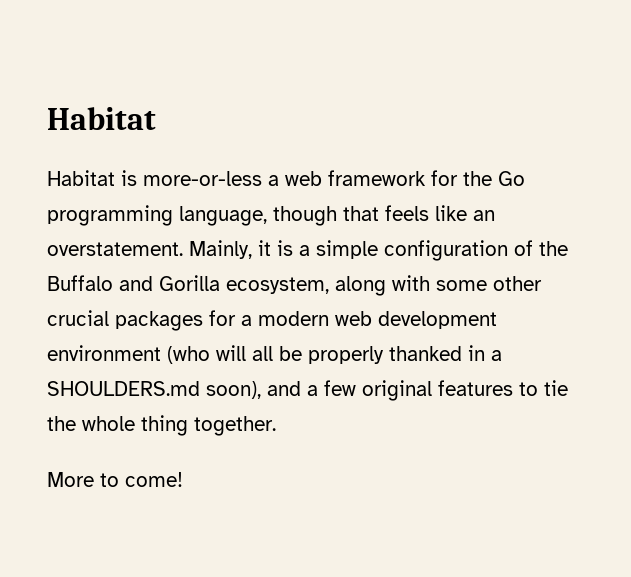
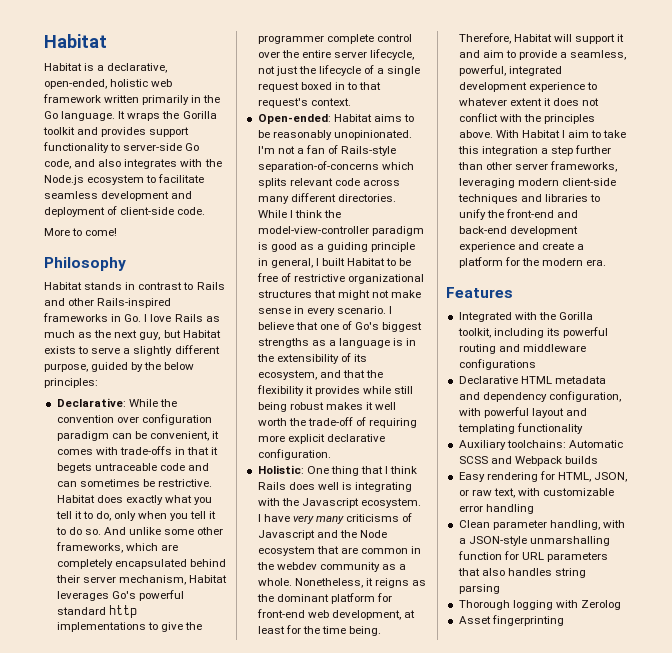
[143,170,525,186] [47,205,495,226] [47,240,568,261] [47,275,542,296] [47,310,497,331] [47,345,502,364] [47,380,568,401] [47,415,276,436] [47,472,183,487] more-or-less a web framework for the Go programming language, though that feels like an overstatement. Mainly, it is a simple configuration of the Buffalo and Gorilla ecosystem, along with some other crucial packages for a modern web development environment (who will all be properly thanked in a SHOULDERS.md soon), and a few original features to tie the whole thing together. // More to come! -> [97,63,168,73] [44,79,173,89] [43,94,221,105] [44,111,217,121] [43,127,190,137] [43,142,200,153] [44,159,222,169] [44,174,205,185] [44,191,193,201] [44,206,206,217] [44,228,118,236] [44,257,126,271] [44,282,225,290] [44,298,172,308] [43,313,220,322] [44,330,221,340] [44,345,220,356] [44,362,195,372] [44,378,98,388] [56,398,177,407] [56,414,212,425] [56,431,220,441] [56,446,219,455] [56,463,209,473] [56,479,212,487] [56,495,213,505] [55,511,217,521] [55,527,224,535] [55,542,178,553] [56,559,226,569] [55,575,227,585] [56,590,184,601] [56,605,137,618] [56,622,202,632] [257,34,412,44] [257,49,415,60] [257,65,421,76] [257,82,382,92] [257,98,351,108] [257,114,414,124] [257,130,412,140] [257,145,397,156] [257,161,414,172] [257,178,400,188] [257,193,396,204] [257,210,341,218] [257,226,424,236] [257,242,416,252] [257,258,412,268] [256,273,424,284] [257,290,422,300] [257,306,393,316] [257,321,423,332] [257,338,417,348] [256,353,367,364] [257,370,383,380] [256,385,414,396] [257,402,397,412] [257,417,418,428] [257,434,385,444] [257,449,331,460] [257,465,418,476] [257,482,413,492] [257,498,421,508] [257,513,413,524] [257,530,387,540] [257,546,422,556] [256,562,407,572] [257,578,427,588] [256,593,392,604] [256,609,415,620] [257,625,382,636] [458,33,625,44] [458,50,627,60] [458,65,562,76] [458,82,597,92] [458,98,600,106] [458,113,595,124] [458,130,627,138] [457,145,612,156] [457,161,617,172] [458,178,616,188] [457,194,600,204] [458,209,578,220] [458,226,578,236] [458,242,584,252] [458,257,607,268] [446,287,513,298] [458,312,593,322] [457,327,608,338] [458,344,586,354] [458,359,536,370] [458,376,606,384] [458,391,621,402] [458,407,587,418] [457,423,583,434] [458,440,623,450] [458,456,598,466] [458,471,628,482] [458,488,615,498] [458,504,534,514] [458,520,625,530] [458,536,610,546] [457,551,608,562] [457,568,586,578] [458,584,500,594] [458,600,621,610] [458,615,564,626] a declarative, open-ended, holistic web framework written primarily in the Go language. It wraps the Gorilla toolkit and provides support functionality to server-side Go code, and also integrates with the Node.js ecosystem to facilitate seamless development and deployment of client-side code. // More to come! // Philosophy // Habitat stands in contrast to Rails and other Rails-inspired frameworks in Go. I love Rails as much as the next guy, but Habitat exists to serve a slightly different purpose, guided by the below principles: // Declarative: While the convention over configuration paradigm can be convenient, it comes with trade-offs in that it begets untraceable code and can sometimes be restrictive. Habitat does exactly what you tell it to do, only when you tell it to do so. And unlike some other frameworks, which are completely encapsulated behind their server mechanism, Habitat leverages Go's powerful standard http implementations to give the programmer complete control over the entire server lifecycle, not just the lifecycle of a single request boxed in to that request's context. // Open-ended: Habitat aims to be reasonably unopinionated. I'm not a fan of Rails-style separation-of-concerns which splits relevant code across many different directories. While I think the model-view-controller paradigm is good as a guiding principle in general, I built Habitat to be free of restrictive organizational structures that might not make sense in every scenario. I believe that one of Go's biggest strengths as a language is in the extensibility of its ecosystem, and that the flexibility it provides while still being robust makes it well worth the trade-off of requiring more explicit declarative configuration. // Holistic: One thing that I think Rails does well is integrating with the Javascript ecosystem. I have very many criticisms of Javascript and the Node ecosystem that are common in the webdev community as a whole. Nonetheless, it reigns as the dominant platform for front-end web development, at least for the time being. Therefore, Habitat will support it and aim to provide a seamless, powerful, integrated development experience to whatever extent it does not conflict with the principles above. With Habitat I aim to take this integration a step further than other server frameworks, leveraging modern client-side techniques and libraries to unify the front-end and back-end development experience and create a platform for the modern era. // Features // Integrated with the Gorilla toolkit, including its powerful routing and middleware configurations // Declarative HTML metadata and dependency configuration, with powerful layout and templating functionality // Auxiliary toolchains: Automatic SCSS and Webpack builds // Easy rendering for HTML, JSON, or raw text, with customizable error handling // Clean parameter handling, with a JSON-style unmarshalling function for URL parameters that also handles string parsing // Thorough logging with Zerolog // Asset fingerprinting

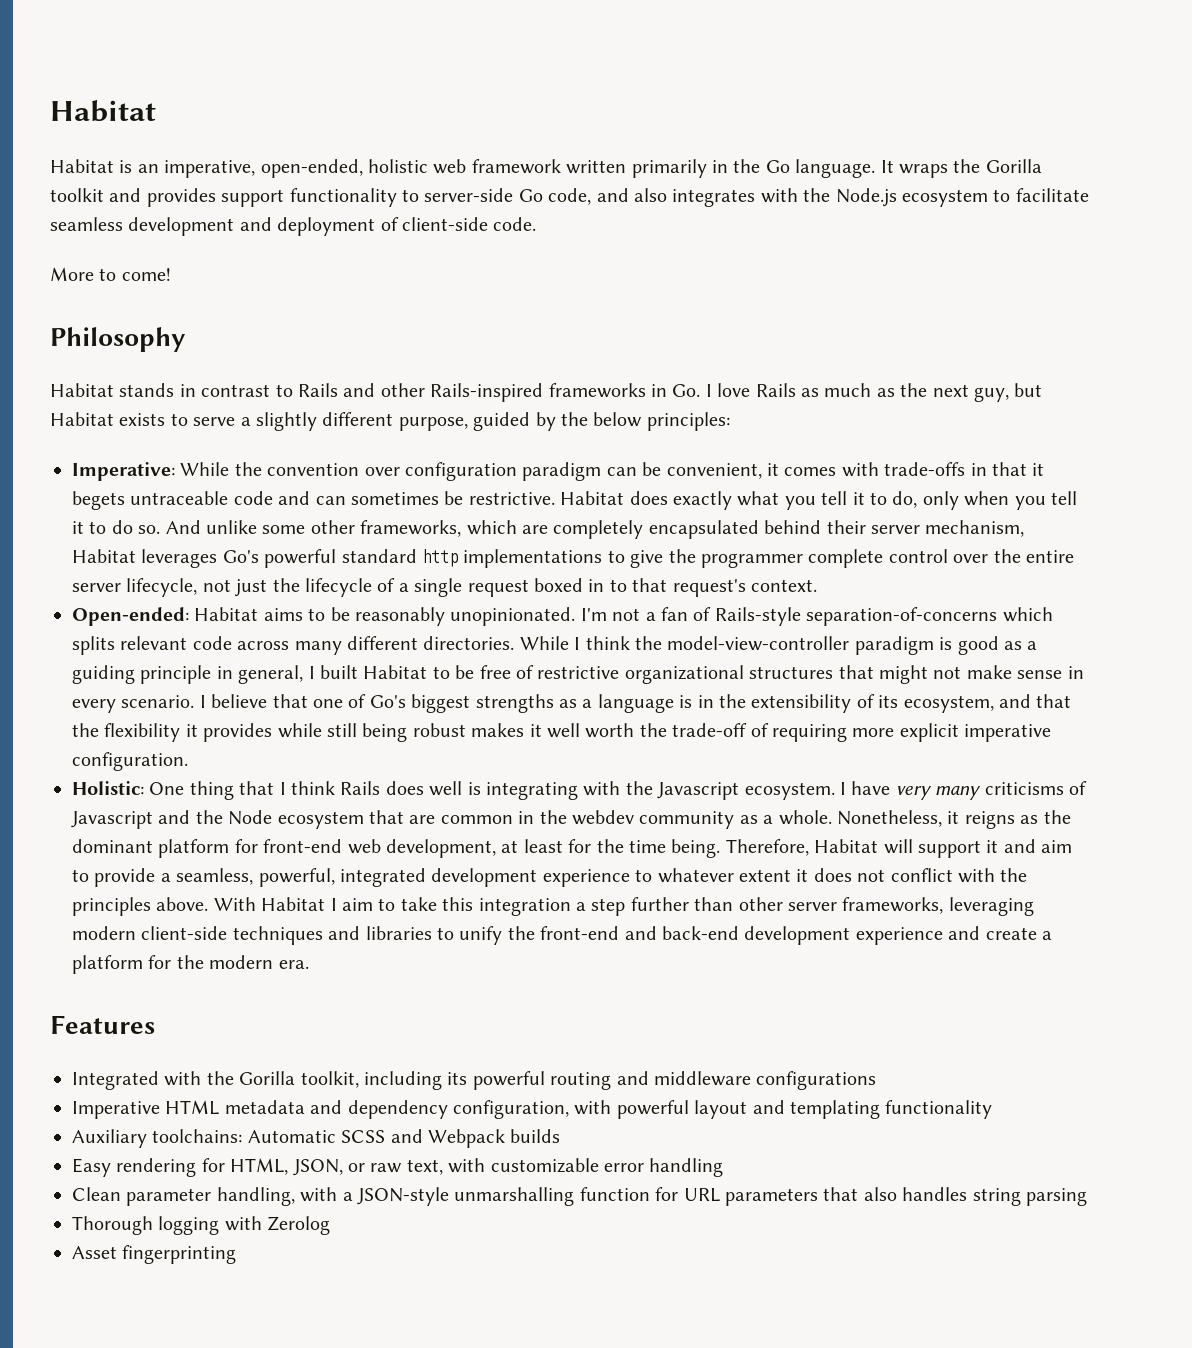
[97,63,168,73] a declarative, -> [137,160,256,178] an imperative,
[56,398,126,407] Declarative: -> [72,462,175,481] Imperative:
[326,434,385,442] declarative -> [964,724,1052,742] imperative
[458,376,518,384] Declarative -> [72,1101,160,1119] Imperative

